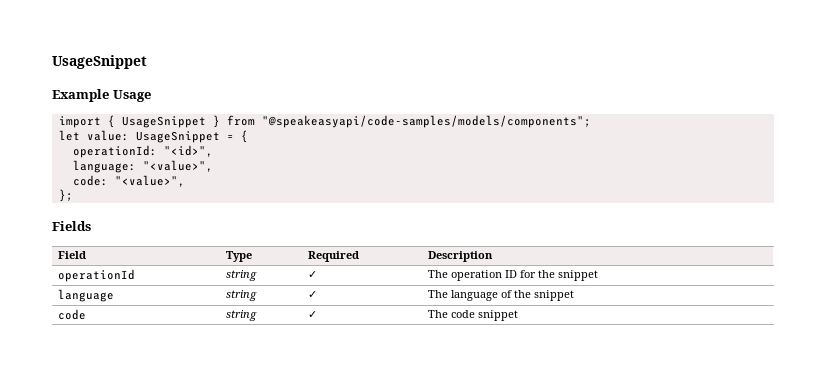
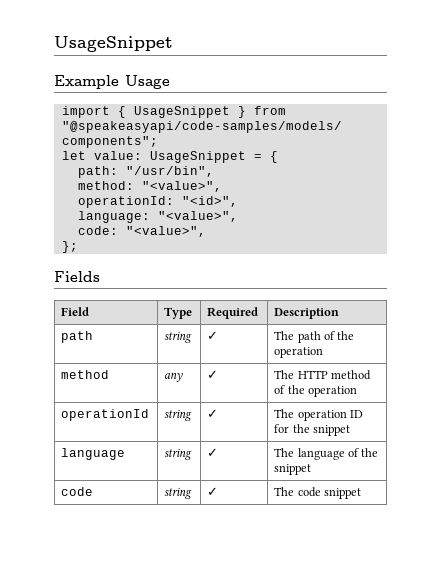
(248, 136) none -> [77,166,214,178] [77,181,222,192] // path: "/usr/bin", // method: "<value>",
(494, 256) none -> [61,331,94,343] [164,331,193,343] [207,331,219,340] [274,331,355,343] [274,347,324,358] [61,370,110,379] [164,372,184,382] [207,370,219,379] [274,370,371,380] [274,385,357,397] // path | string | ✓ | The path of the operation // method | any | ✓ | The HTTP method of the operation

